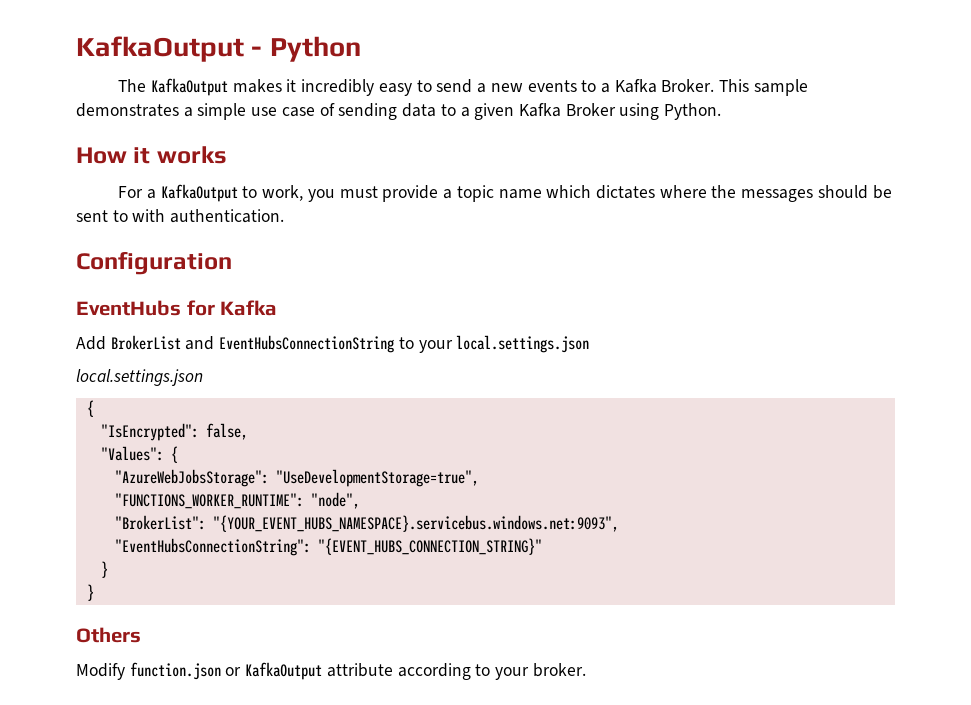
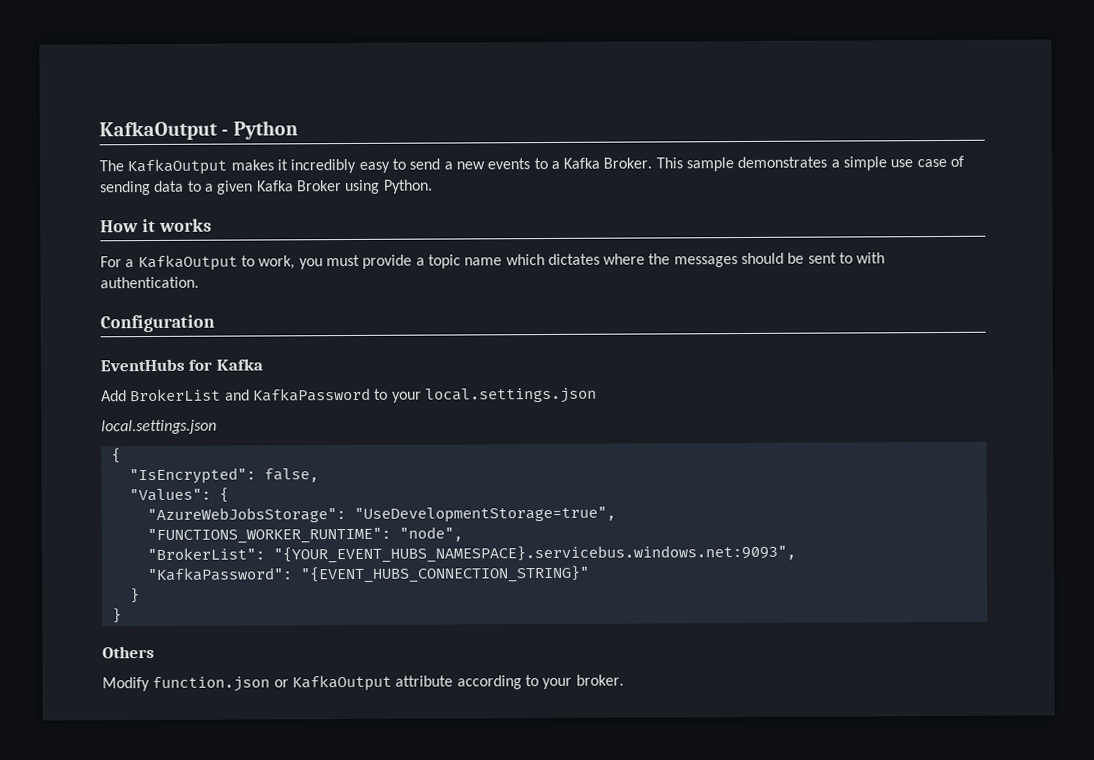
[219,335,395,353] EventHubsConnectionString -> [252,387,371,402] KafkaPassword
[114,538,311,556] "EventHubsConnectionString": -> [146,567,293,582] "KafkaPassword":

